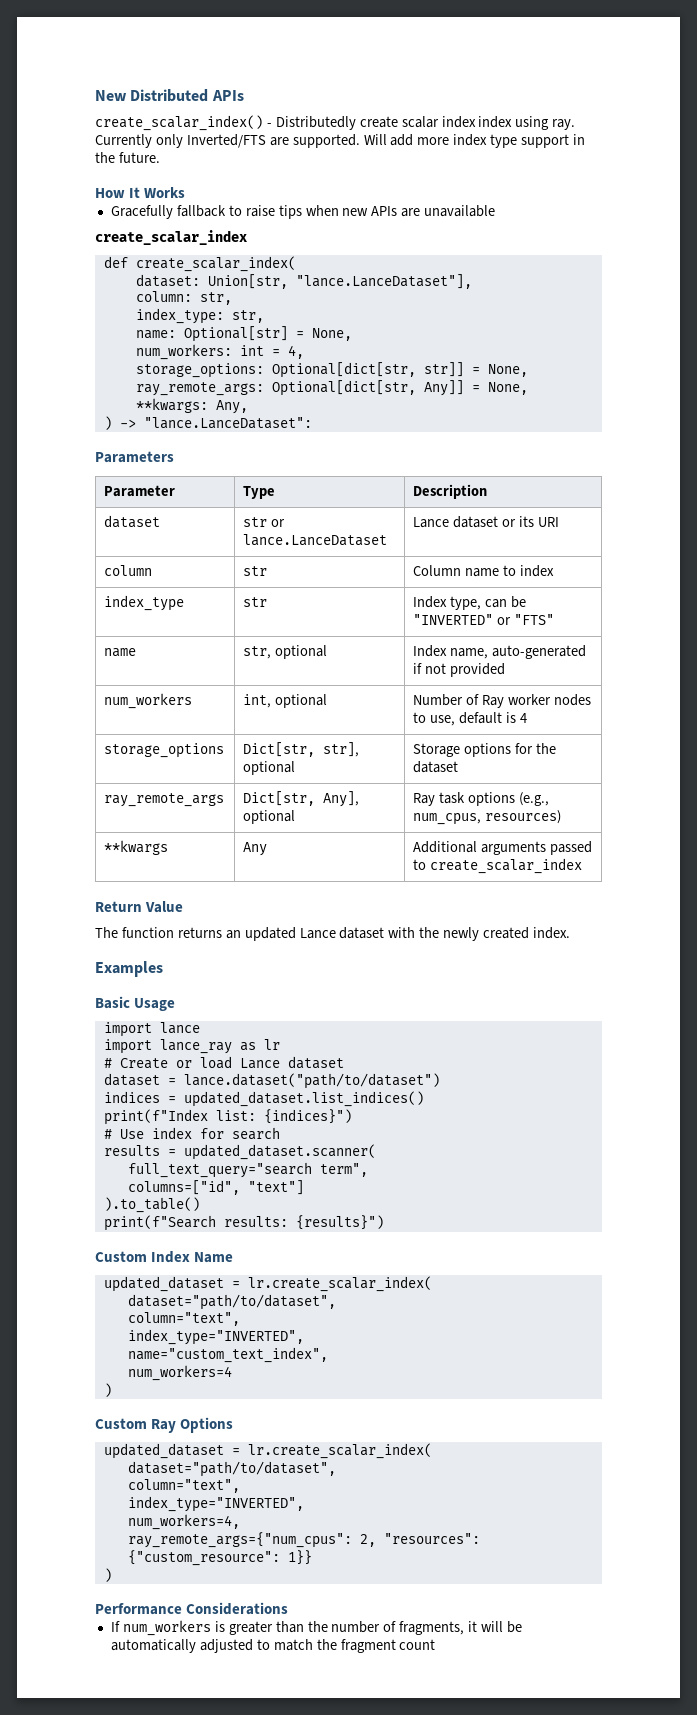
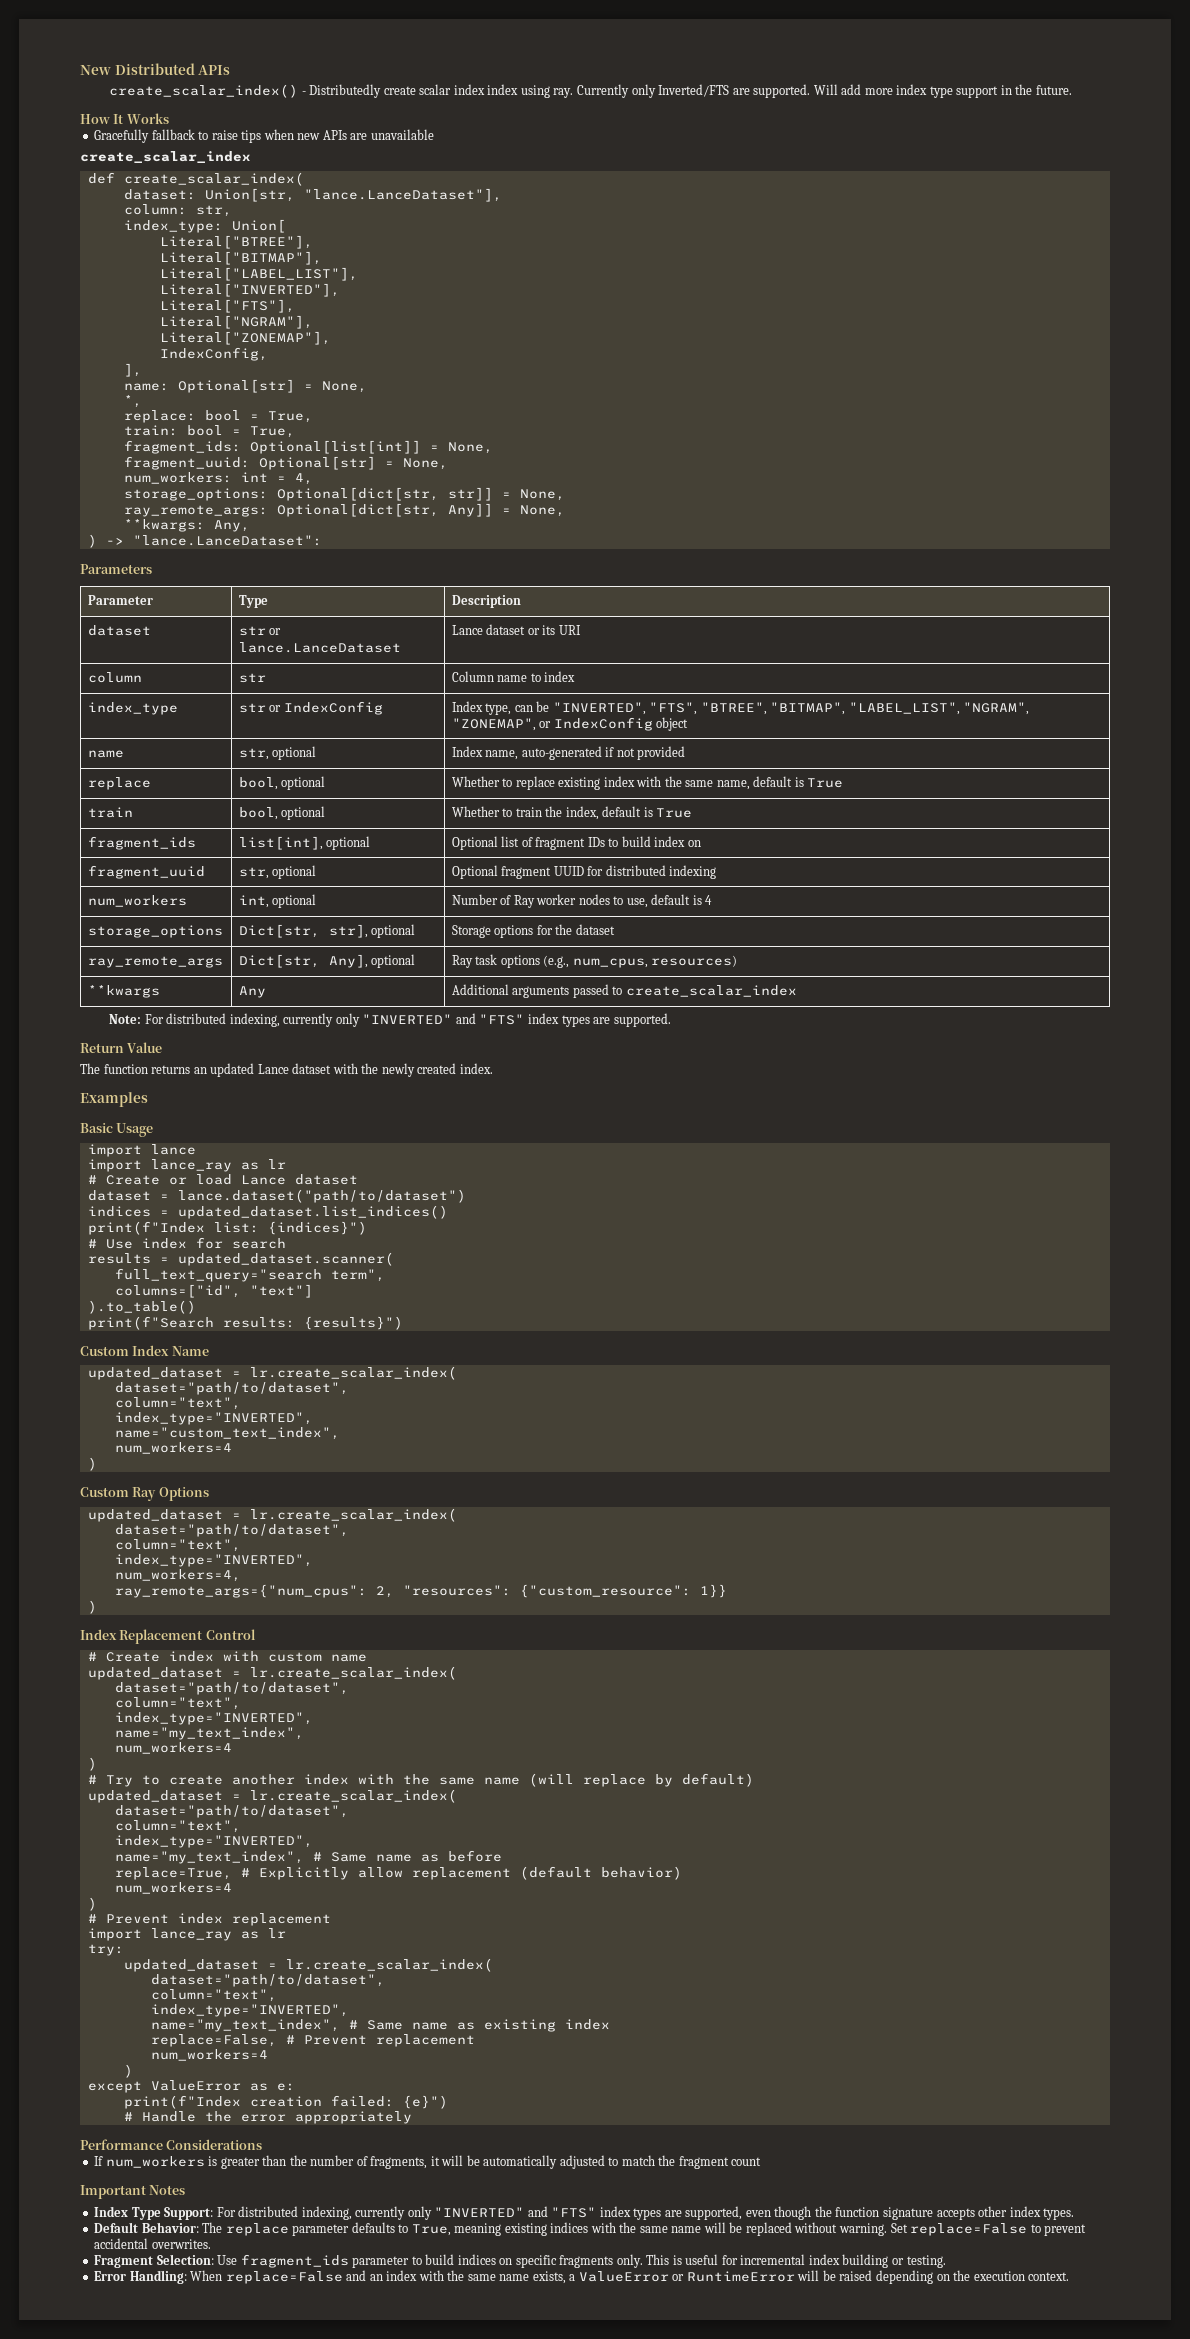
[231,310,264,323] [135,330,176,339] str, // name: -> [231,219,286,233] [159,235,313,249] [159,251,322,265] [159,267,358,281] [159,283,340,297] [159,299,295,313] [159,315,313,329] [159,331,331,345] [159,347,268,361] [123,363,142,377] [123,379,367,393] [123,395,142,408] [123,410,313,423] [123,425,295,438] [123,440,493,454] [123,456,250,470] Union[ // Literal["BTREE"], // Literal["BITMAP"], // Literal["LABEL_LIST"], // Literal["INVERTED"], // Literal["FTS"], // Literal["NGRAM"], // Literal["ZONEMAP"], // IndexConfig, // ], // name: Optional[str] = None, // *, // replace: bool = True, // train: bool = True, // fragment_ids: Optional[list[int]] = None, // fragment_uuid:
(268, 602) none -> [269,701,383,715] or IndexConfig
[413,614,555,625] "INVERTED" or "FTS" -> [552,702,1030,715] [451,717,689,731] "INVERTED", "FTS", "BTREE", "BITMAP", "LABEL_LIST", "NGRAM", "ZONEMAP", or IndexConfig object
(506, 670) none -> [87,777,151,790] [238,776,326,790] [451,776,844,790] [87,807,133,818] [238,806,326,820] [451,806,693,820] [87,836,196,850] [238,836,371,850] [451,836,701,850] [87,865,205,879] [238,865,317,879] [451,865,717,879] // replace | bool, optional | Whether to replace existing index with the same name, default is True // train | bool, optional | Whether to train the index, default is True // fragment_ids | list[int], optional | Optional list of fragment IDs to build index on // fragment_uuid | str, optional | Optional fragment UUID for distributed indexing
(583, 866) none -> [109,1013,671,1027] // Note: For distributed indexing, currently only "INVERTED" and "FTS" index types are supported.
(112, 1575) none -> [80,1629,256,1644] [87,1651,367,1662] [87,1666,457,1680] [114,1682,349,1695] [114,1697,241,1710] [114,1712,313,1725] [114,1727,304,1740] [114,1742,232,1754] [87,1757,97,1771] [87,1773,754,1787] [87,1789,457,1803] [114,1805,349,1818] [114,1820,241,1833] [114,1835,313,1848] [114,1850,502,1864] [114,1866,682,1880] [114,1882,232,1894] [87,1897,97,1911] [87,1913,331,1926] [87,1928,286,1941] [87,1944,124,1956] [123,1958,493,1972] [150,1974,385,1987] [150,1989,277,2002] [150,2004,349,2017] [150,2019,610,2032] [150,2034,475,2047] [150,2049,268,2061] [123,2064,133,2078] [87,2080,295,2093] [123,2095,448,2109] [123,2111,412,2124] // Index Replacement Control // # Create index with custom name // updated_dataset = lr.create_scalar_index( // dataset="path/to/dataset", // column="text", // index_type="INVERTED", // name="my_text_index", // num_workers=4 // ) // # Try to create another index with the same name (will replace by default) // updated_dataset = lr.create_scalar_index( // dataset="path/to/dataset", // column="text", // index_type="INVERTED", // name="my_text_index", # Same name as before // replace=True, # Explicitly allow replacement (default behavior) // num_workers=4 // ) // # Prevent index replacement // import lance_ray as lr // try: // updated_dataset = lr.create_scalar_index( // dataset="path/to/dataset", // column="text", // index_type="INVERTED", // name="my_text_index", # Same name as existing index // replace=False, # Prevent replacement // num_workers=4 // ) // except ValueError as e: // print(f"Index creation failed: {e}") // # Handle the error appropriately
(436, 1644) none -> [80,2185,186,2199] [94,2206,1075,2220] [94,2222,1087,2236] [94,2238,211,2249] [94,2254,946,2268] [94,2270,1070,2284] // Important Notes // Index Type Support: For distributed indexing, currently only "INVERTED" and "FTS" index types are supported, even though the function signature accepts other index types. // Default Behavior: The replace parameter defaults to True, meaning existing indices with the same name will be replaced without warning. Set replace=False to prevent accidental overwrites. // Fragment Selection: Use fragment_ids parameter to build indices on specific fragments only. This is useful for incremental index building or testing. // Error Handling: When replace=False and an index with the same name exists, a ValueError or RuntimeError will be raised depending on the execution context.

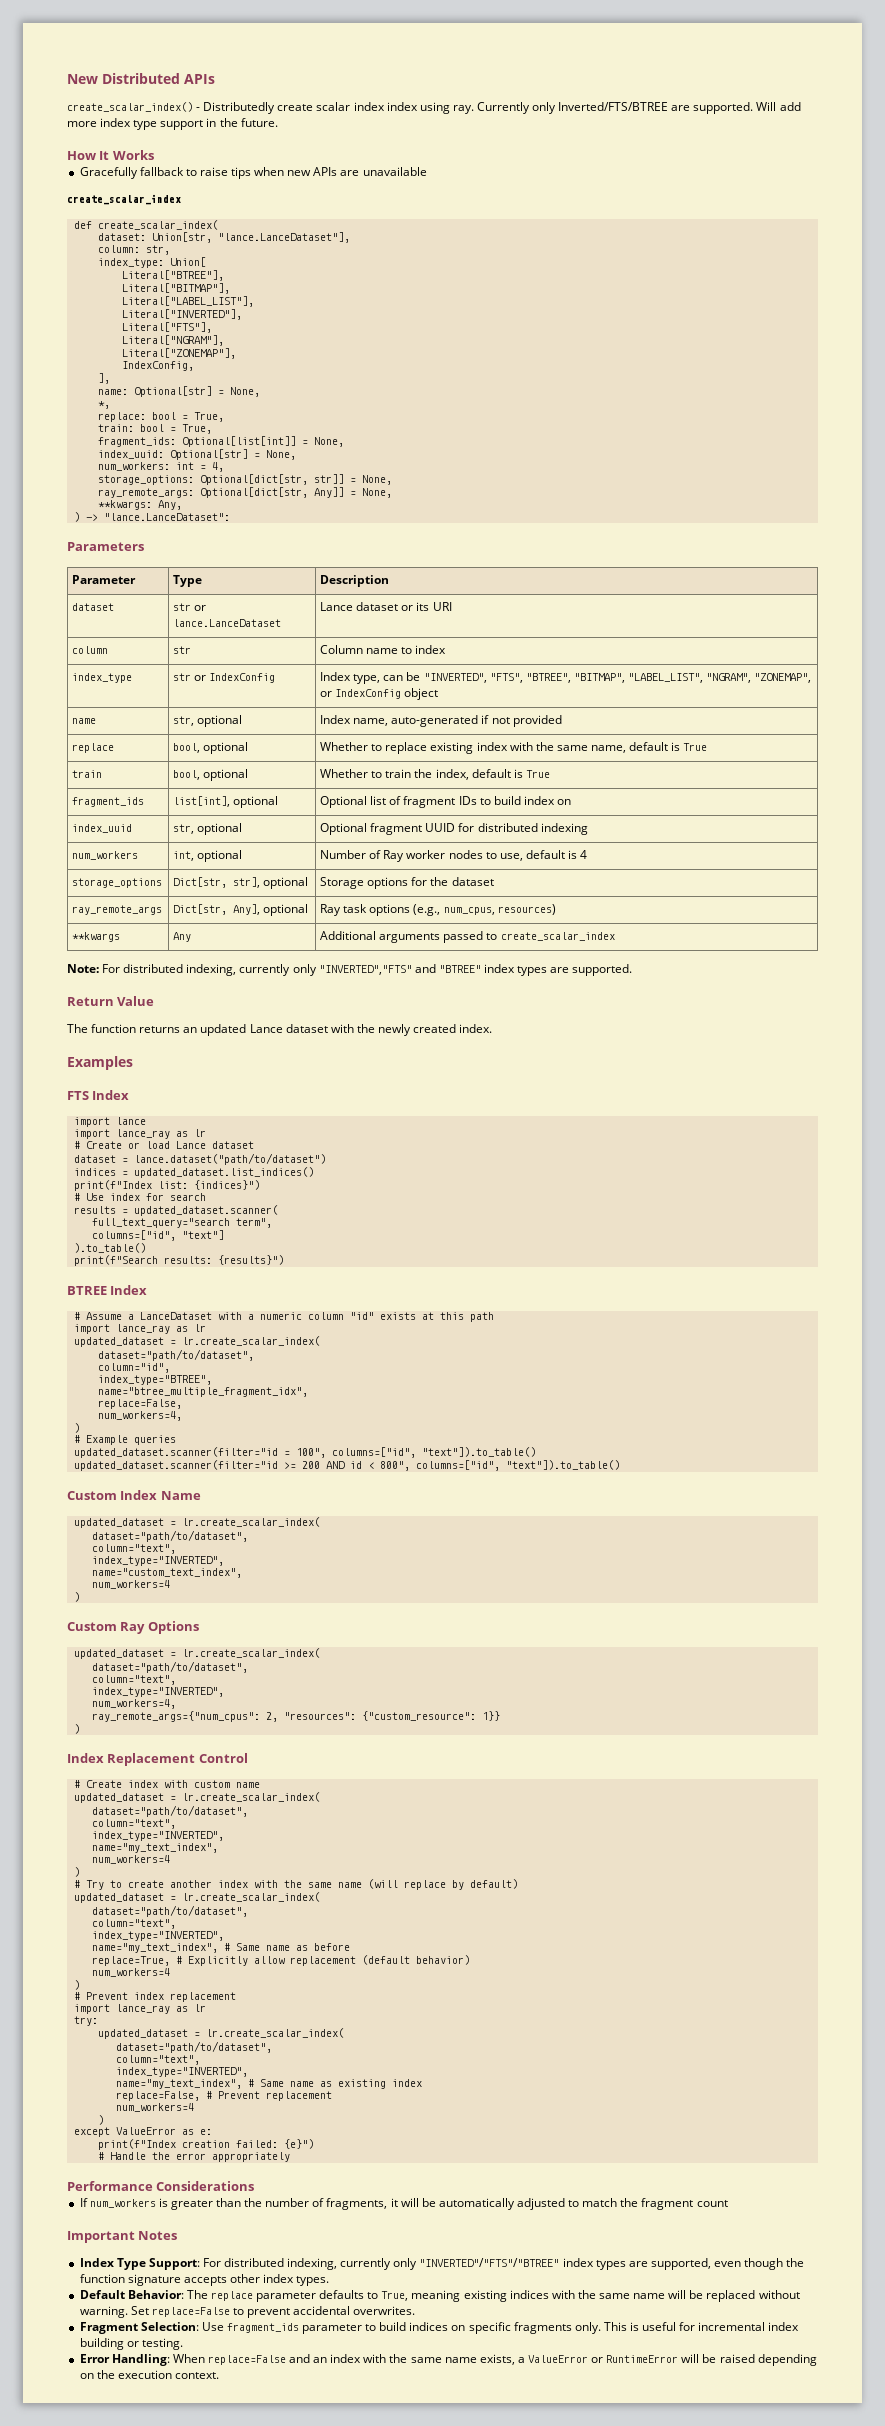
[658,84,730,97] Inverted/FTS -> [558,102,669,111] Inverted/FTS/BTREE
[123,456,250,470] fragment_uuid: -> [97,450,164,459] index_uuid:
[87,865,205,879] fragment_uuid -> [72,824,133,833] index_uuid
[362,1013,525,1025] "INVERTED" and "FTS" -> [318,964,481,975] "INVERTED","FTS" and "BTREE"
[80,1123,154,1137] Basic Usage -> [67,1090,130,1100] FTS Index
(403, 1323) none -> [67,1285,148,1295] [73,1312,494,1322] [73,1324,206,1334] [73,1336,320,1347] [97,1349,254,1361] [97,1363,170,1373] [97,1375,212,1385] [97,1387,308,1397] [97,1399,182,1409] [97,1411,182,1421] [73,1423,80,1433] [73,1435,176,1445] [73,1447,536,1458] [73,1460,620,1471] // BTREE Index // # Assume a LanceDataset with a numeric column "id" exists at this path // import lance_ray as lr // updated_dataset = lr.create_scalar_index( // dataset="path/to/dataset", // column="id", // index_type="BTREE", // name="btree_multiple_fragment_idx", // replace=False, // num_workers=4, // ) // # Example queries // updated_dataset.scanner(filter="id = 100", columns=["id", "text"]).to_table() // updated_dataset.scanner(filter="id >= 200 AND id < 800", columns=["id", "text"]).to_table()
[434,2206,597,2218] "INVERTED" and "FTS" -> [419,2258,560,2267] "INVERTED"/"FTS"/"BTREE"

